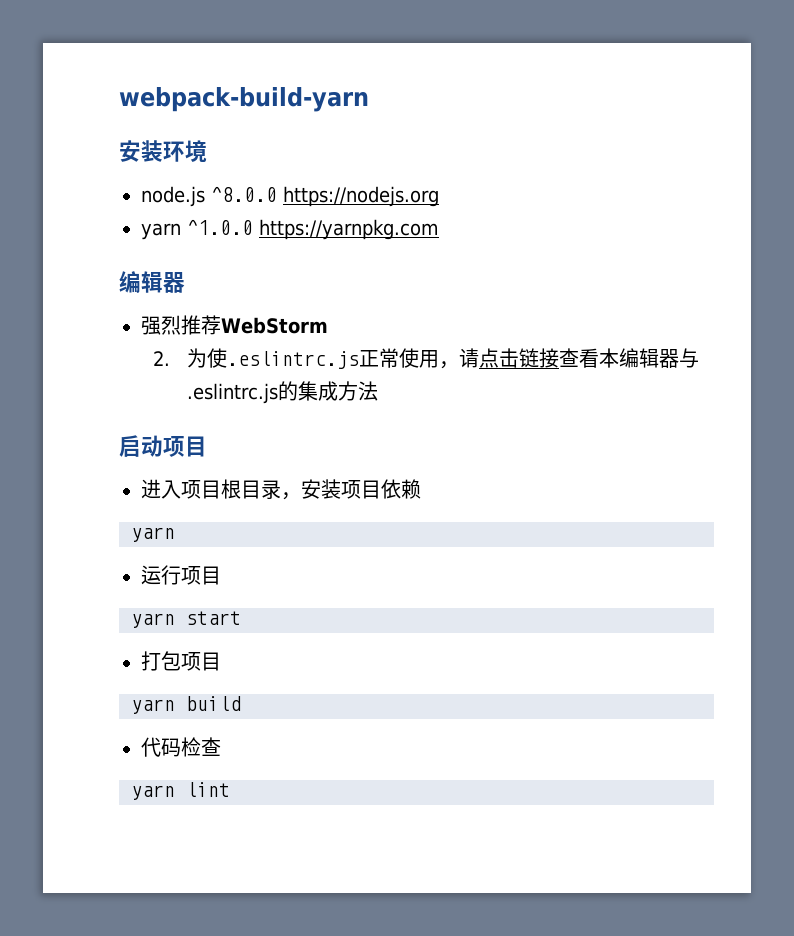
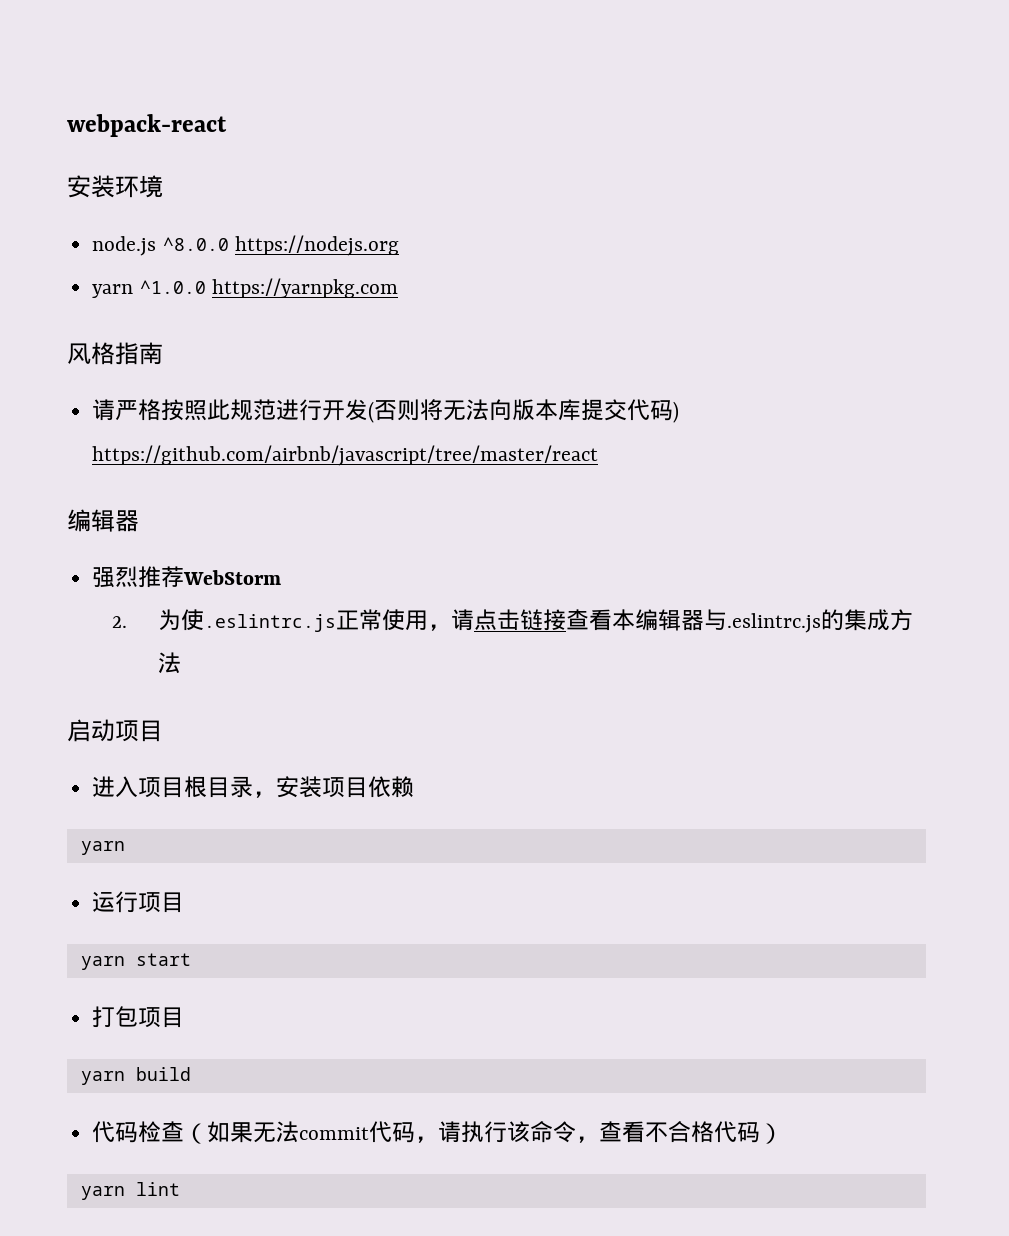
[119,87,369,112] webpack-build-yarn -> [67,114,227,137] webpack-react
(439, 229) none -> [67,342,163,365] [92,399,680,423] [92,445,599,466] // 风格指南 // 请严格按照此规范进行开发(否则将无法向版本库提交代码) https://github.com/airbnb/javascript/tree/master/react
(221, 746) none -> [184,1121,784,1144] （如果无法commit代码，请执行该命令，查看不合格代码）

